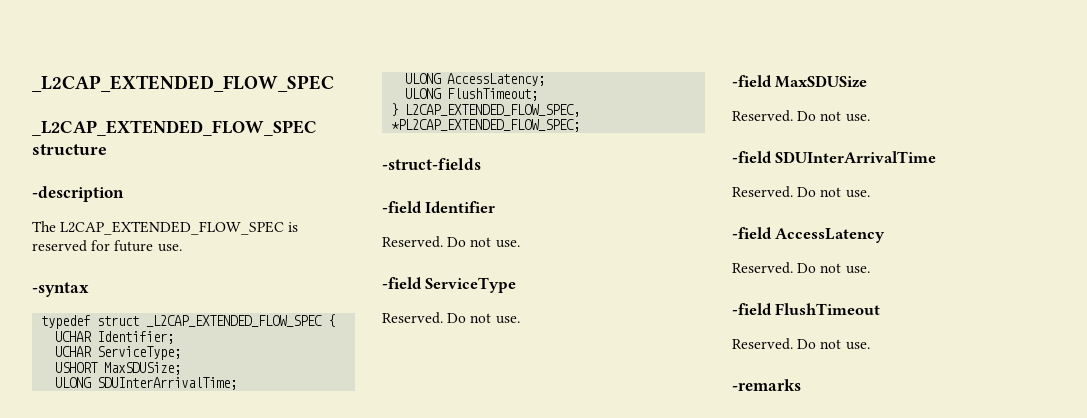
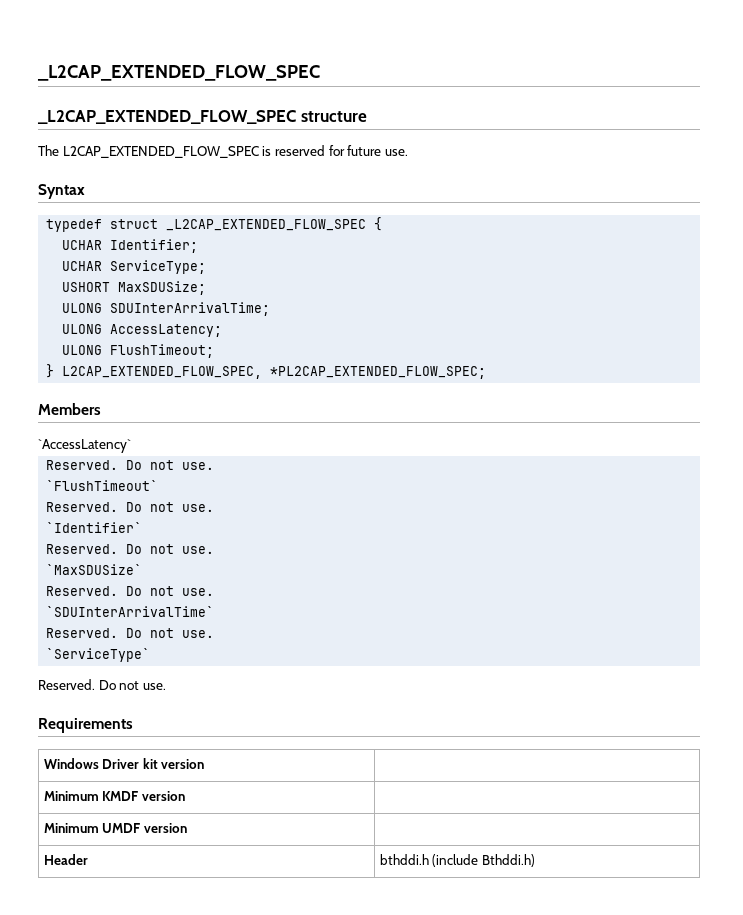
[32,186,124,202] // -description -> (367, 116) none
[32,282,89,297] -syntax -> [38,184,85,199] Syntax
[382,158,481,170] [382,201,496,213] [382,236,520,248] [382,277,517,293] [382,312,520,324] [732,75,868,88] [732,110,870,122] [732,151,937,163] [732,186,870,198] [732,227,886,243] [732,262,870,274] [732,303,881,315] [732,338,870,350] [732,379,801,391] -struct-fields // -field Identifier // Reserved. Do not use. // -field ServiceType // Reserved. Do not use. // -field MaxSDUSize // Reserved. Do not use. // -field SDUInterArrivalTime // Reserved. Do not use. // -field AccessLatency // Reserved. Do not use. // -field FlushTimeout // Reserved. Do not use. // -remarks -> [38,403,101,415] [38,439,131,453] [46,460,215,470] [46,480,159,491] [46,502,215,512] [46,522,143,533] [46,544,215,554] [46,564,143,575] [46,586,215,596] [46,606,215,617] [46,628,215,638] [46,648,151,662] [38,679,166,690] [38,718,133,733] [43,758,205,769] [43,791,185,801] [43,823,187,833] [43,854,88,865] [379,854,535,867] Members // `AccessLatency` // Reserved. Do not use. // `FlushTimeout` // Reserved. Do not use. // `Identifier` // Reserved. Do not use. // `MaxSDUSize` // Reserved. Do not use. // `SDUInterArrivalTime` // Reserved. Do not use. // `ServiceType` // Reserved. Do not use. // Requirements // Windows Driver kit version | // Minimum KMDF version | // Minimum UMDF version | // Header | bthddi.h (include Bthddi.h)

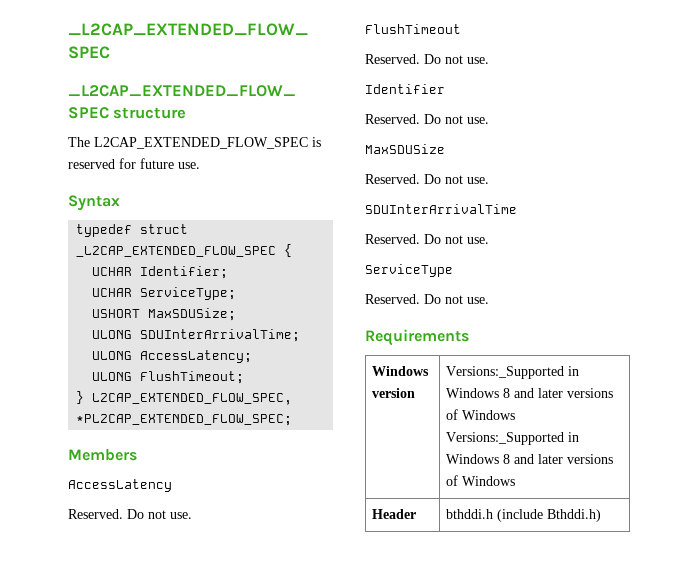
[38,439,131,453] [46,460,215,470] [46,480,159,491] [46,502,215,512] [46,522,143,533] [46,544,215,554] [46,564,143,575] [46,586,215,596] [46,606,215,617] [46,628,215,638] [46,648,151,662] `AccessLatency` // Reserved. Do not use. // `FlushTimeout` // Reserved. Do not use. // `Identifier` // Reserved. Do not use. // `MaxSDUSize` // Reserved. Do not use. // `SDUInterArrivalTime` // Reserved. Do not use. // `ServiceType` -> [68,479,172,492] [68,509,192,519] [365,24,461,34] [365,54,489,64] [365,84,445,94] [365,114,489,124] [365,144,445,154] [365,174,489,184] [365,204,517,214] [365,234,489,244] [365,264,453,277] AccessLatency // Reserved. Do not use. // FlushTimeout // Reserved. Do not use. // Identifier // Reserved. Do not use. // MaxSDUSize // Reserved. Do not use. // SDUInterArrivalTime // Reserved. Do not use. // ServiceType
[102,758,205,769] [43,791,185,801] [43,823,187,833] Driver kit version | // Minimum KMDF version | // Minimum UMDF version | -> [372,388,416,398] [446,366,580,379] [446,388,614,398] [446,409,516,420] [446,432,580,445] [446,454,614,464] [446,475,516,486] version | Versions:_Supported in Windows 8 and later versions of Windows Versions:_Supported in Windows 8 and later versions of Windows

